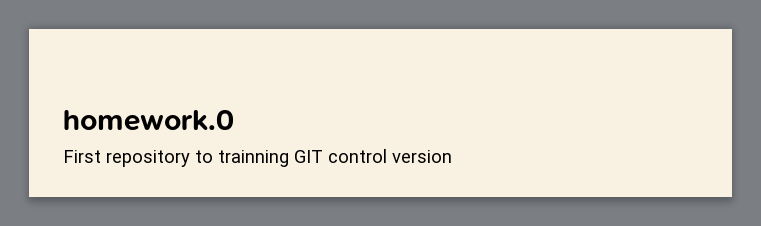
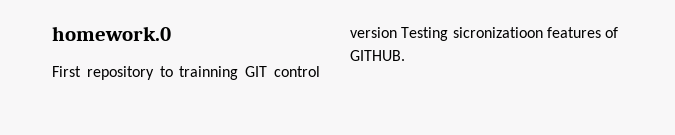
(452, 156) none -> [401,27,618,41] [350,50,405,61] Testing sicronizatioon features of GITHUB.

